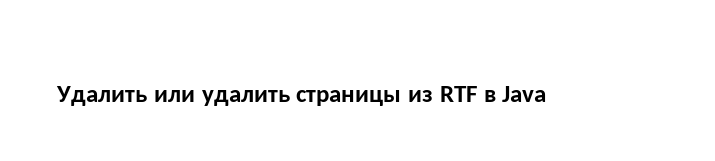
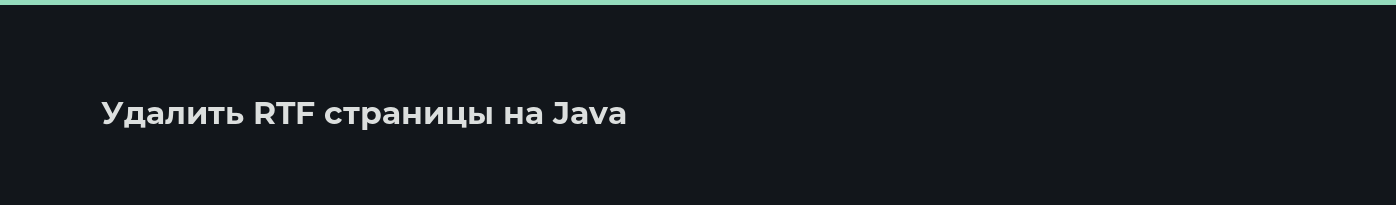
[153,86,496,106] или удалить страницы из RTF в -> [253,102,544,130] RTF страницы на

